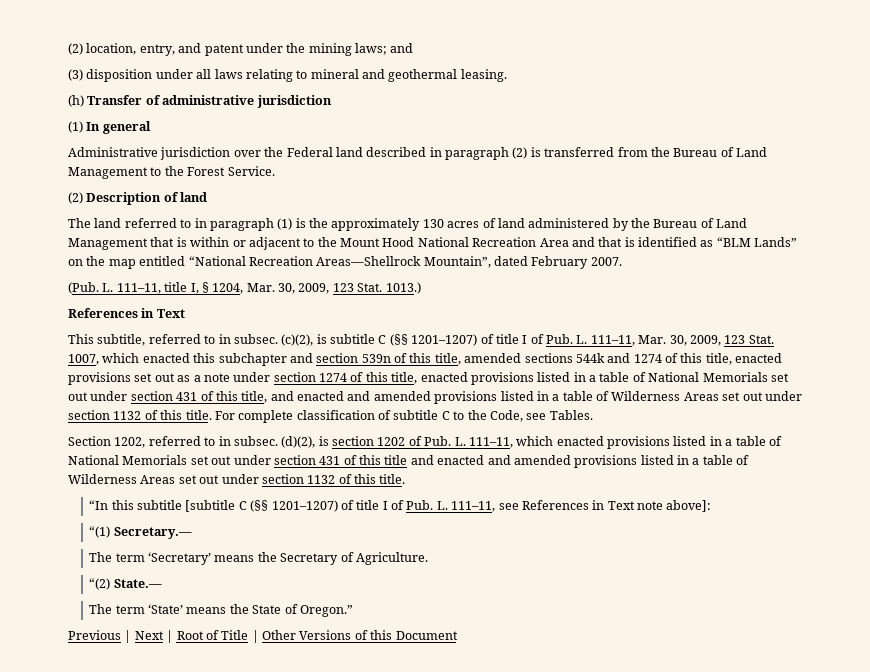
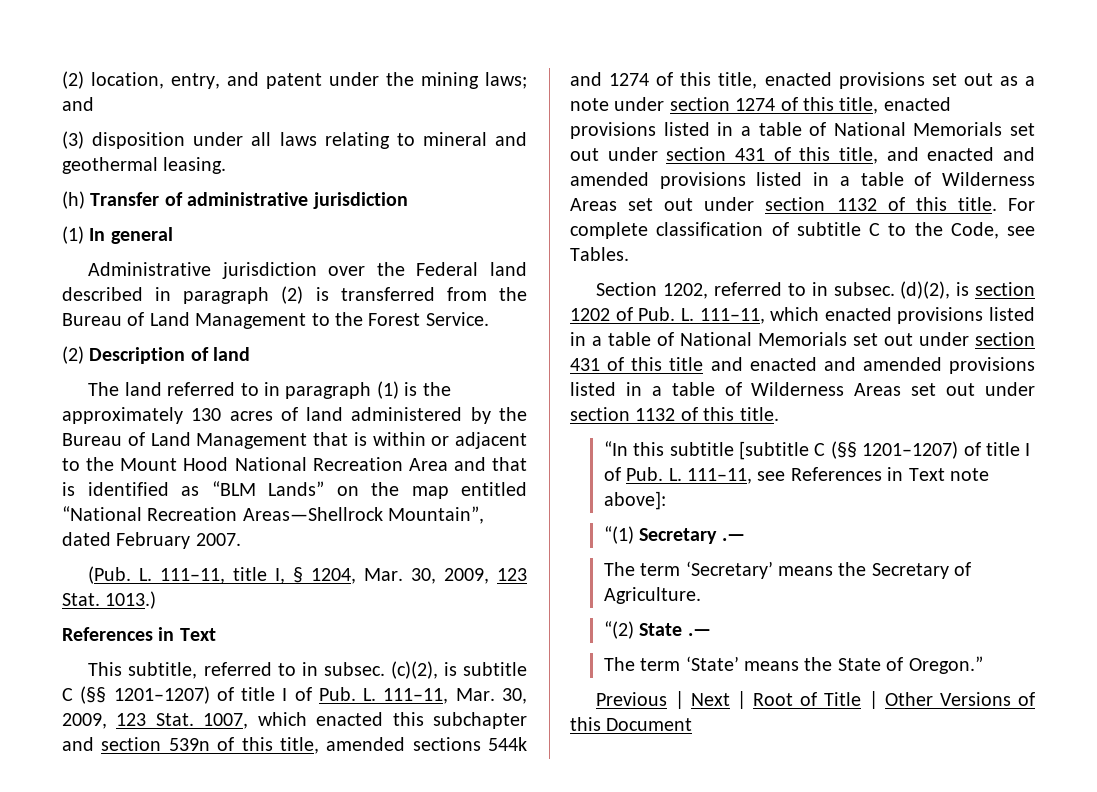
[113,527,192,539] Secretary.— -> [639,528,745,544] Secretary .—
[113,579,162,588] State.— -> [639,623,711,636] State .—

